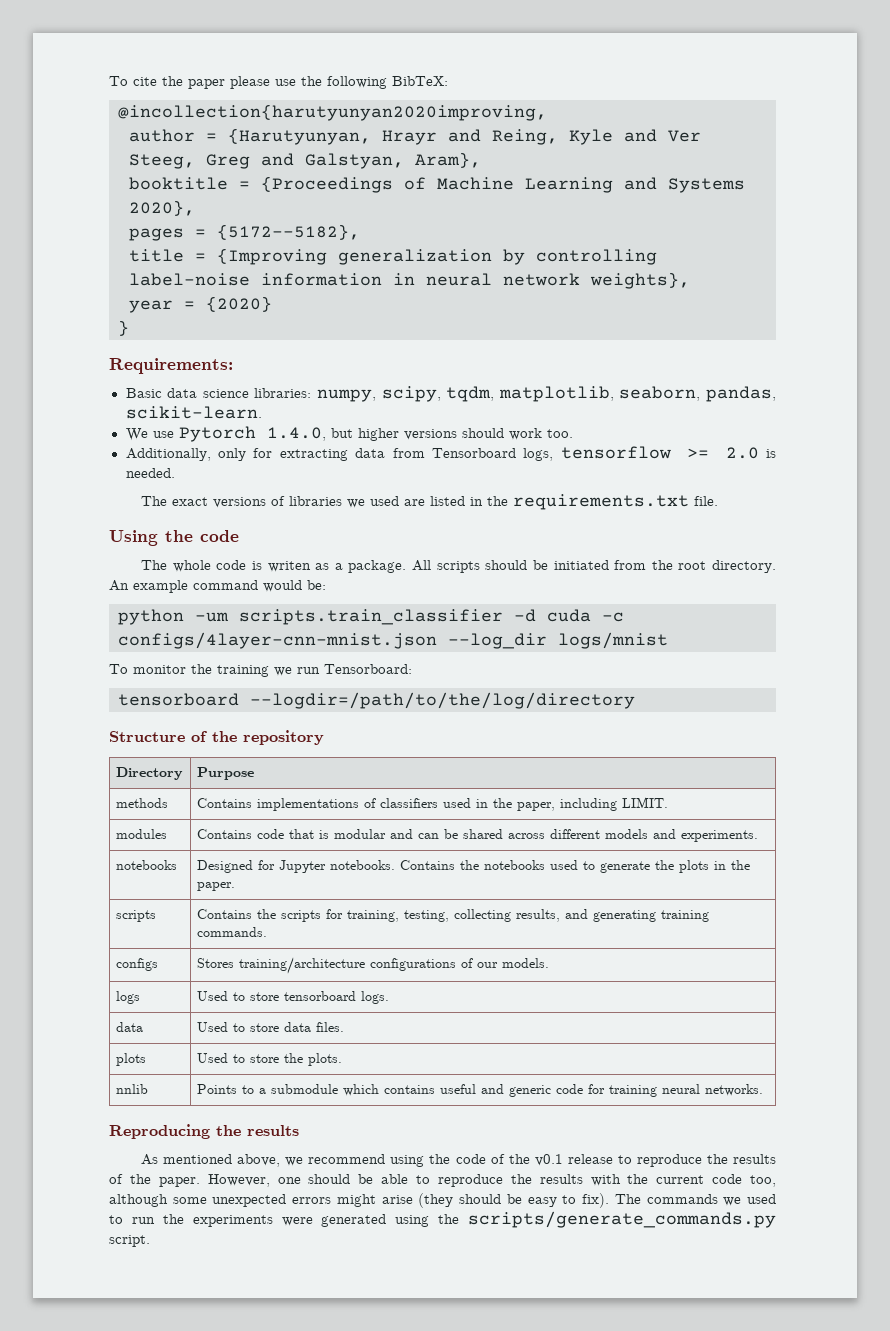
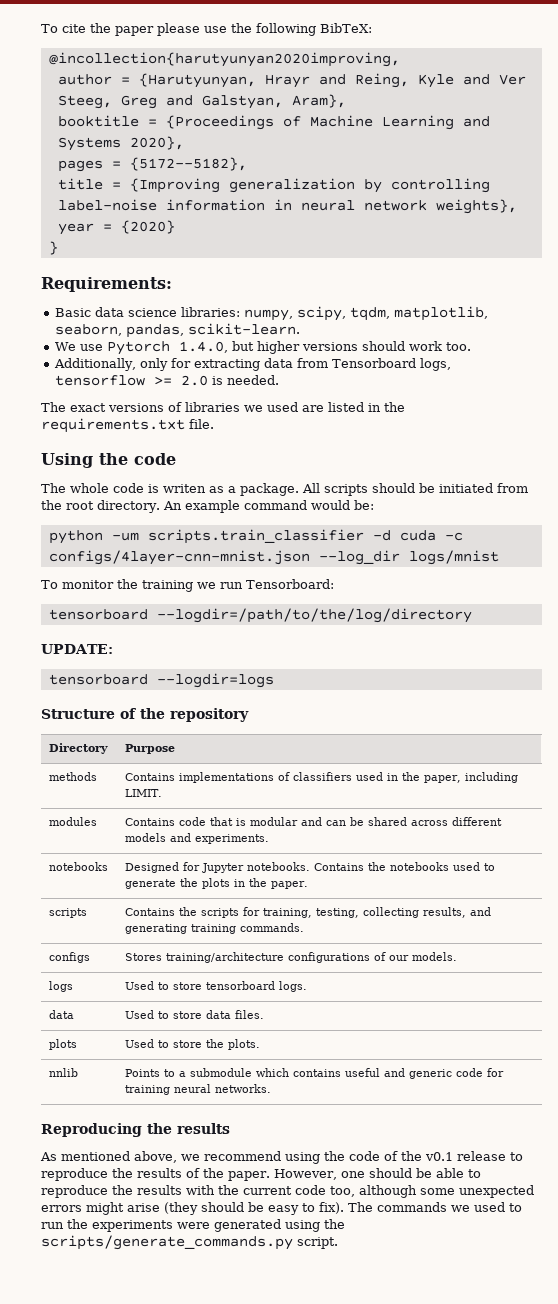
(635, 700) none -> [41,644,113,654] [48,673,274,688] // UPDATE: // tensorboard --logdir=logs

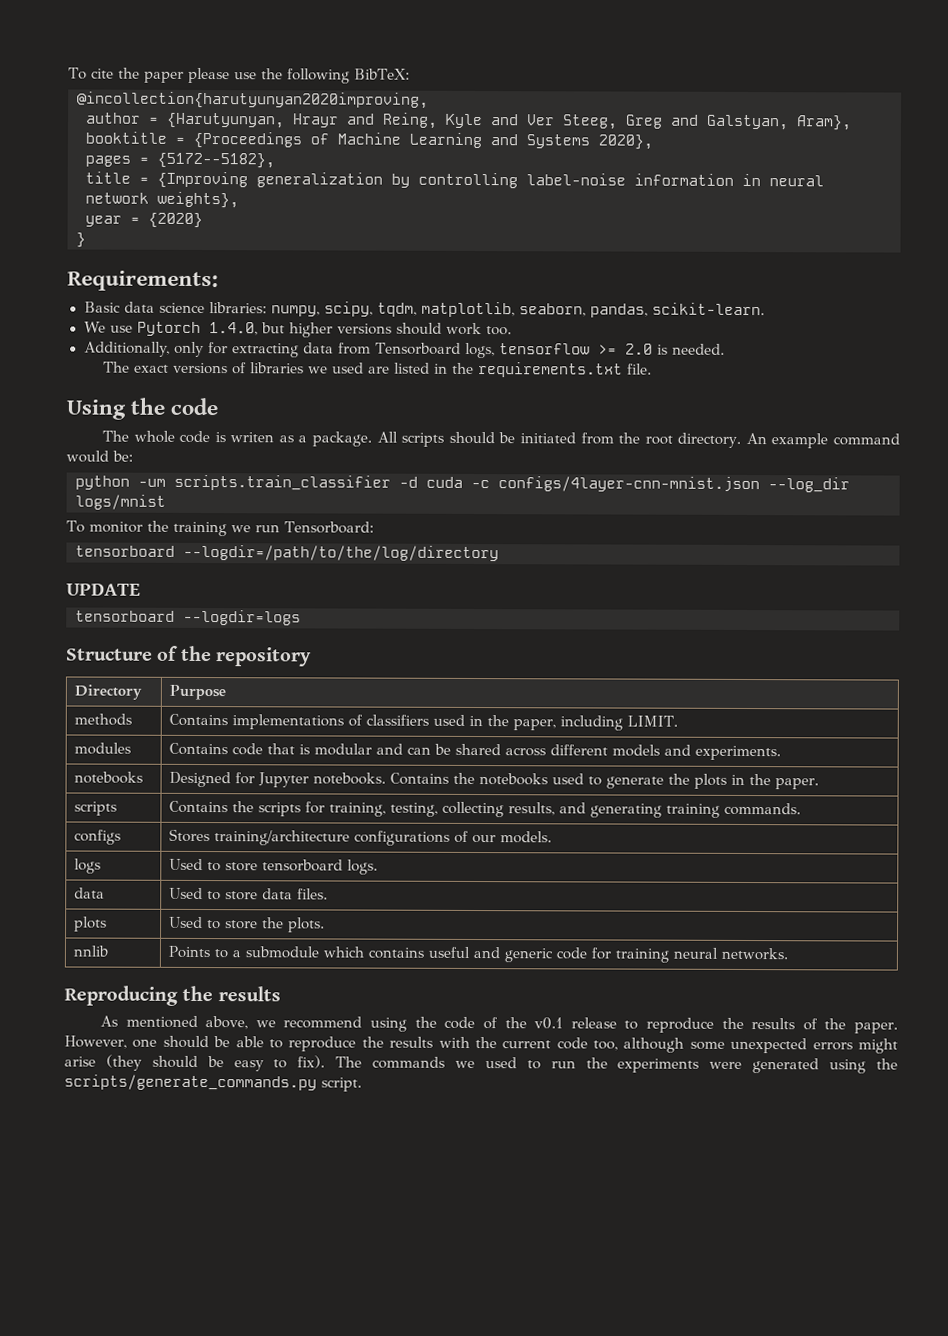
[41,644,113,654] UPDATE: -> [66,583,141,596] UPDATE

